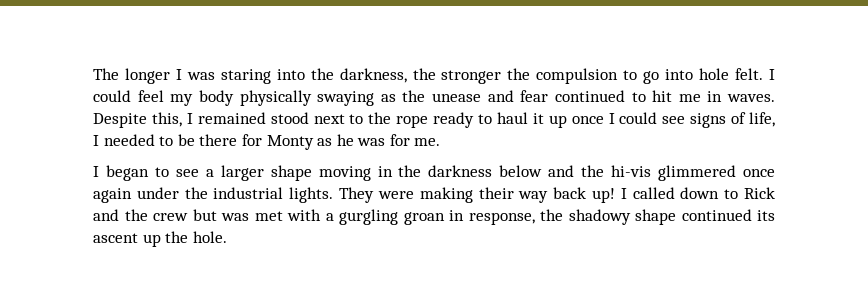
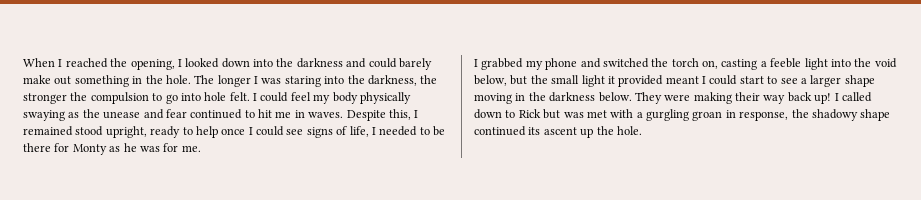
(93, 74) none -> [23,58,432,70] [23,75,191,87] When I reached the opening, I looked down into the darkness and could barely make out something in the hole.
[313,112,567,128] next to the rope ready to haul it up -> [105,126,218,138] upright, ready to help
[105,165,149,181] began -> [481,58,897,70] [474,75,764,87] grabbed my phone and switched the torch on, casting a feeble light into the void below, but the small light it provided meant I could start
[499,165,775,181] [93,187,334,203] below and the hi-vis glimmered once again under the industrial lights. -> [598,92,632,102] below.
[93,209,188,221] and the crew -> (541, 113) none

